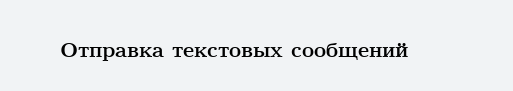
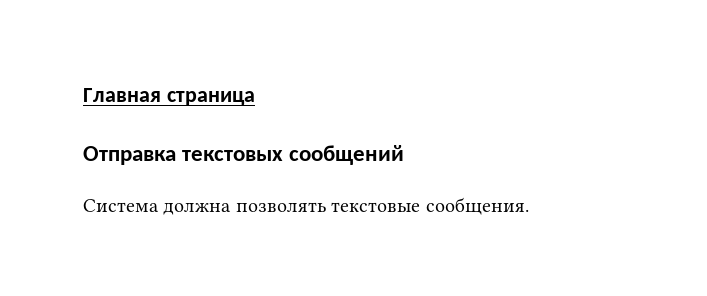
(60, 52) none -> [83,88,255,105] Главная страница //
(408, 51) none -> [83,197,529,215] // Система должна позволять текстовые сообщения.

